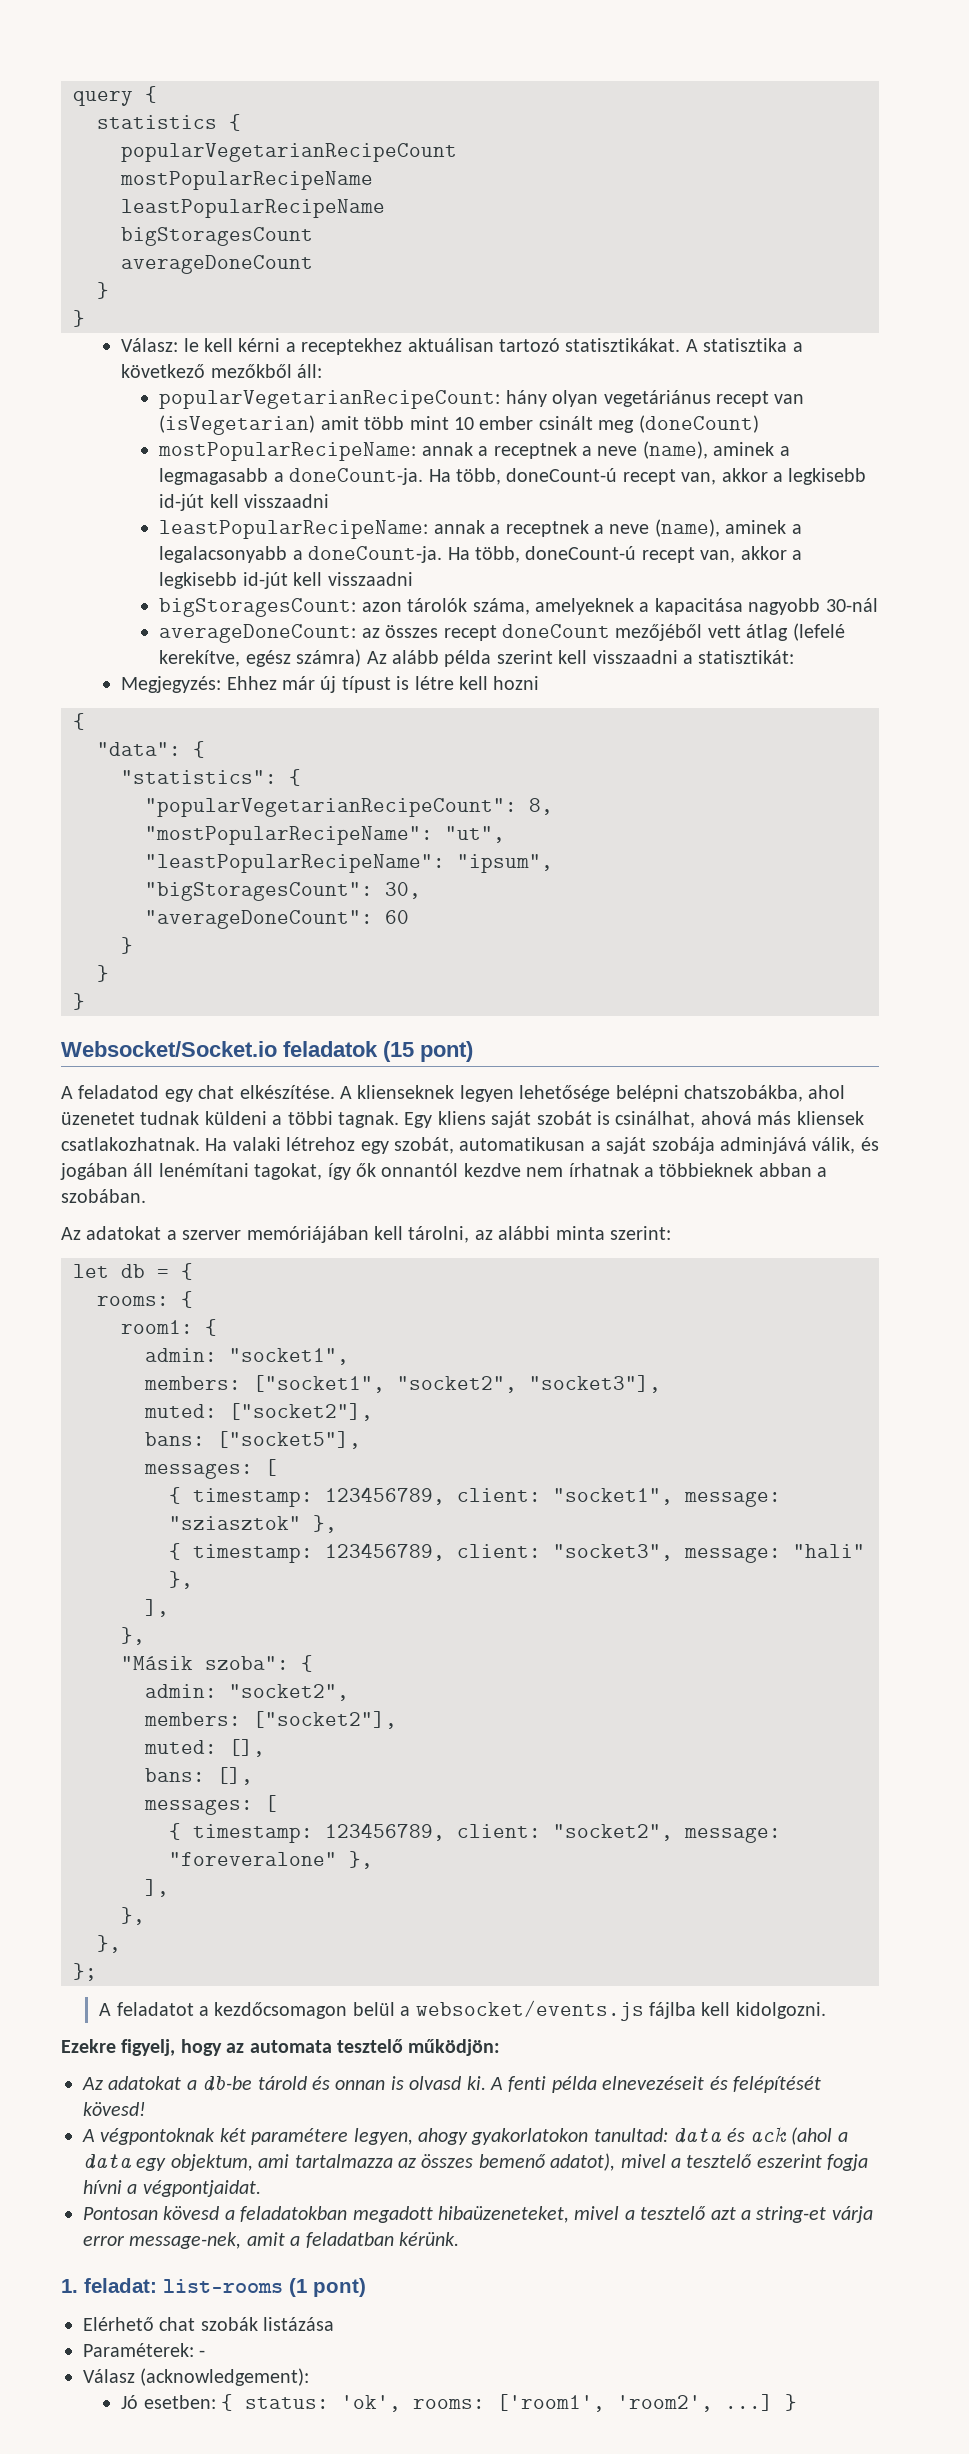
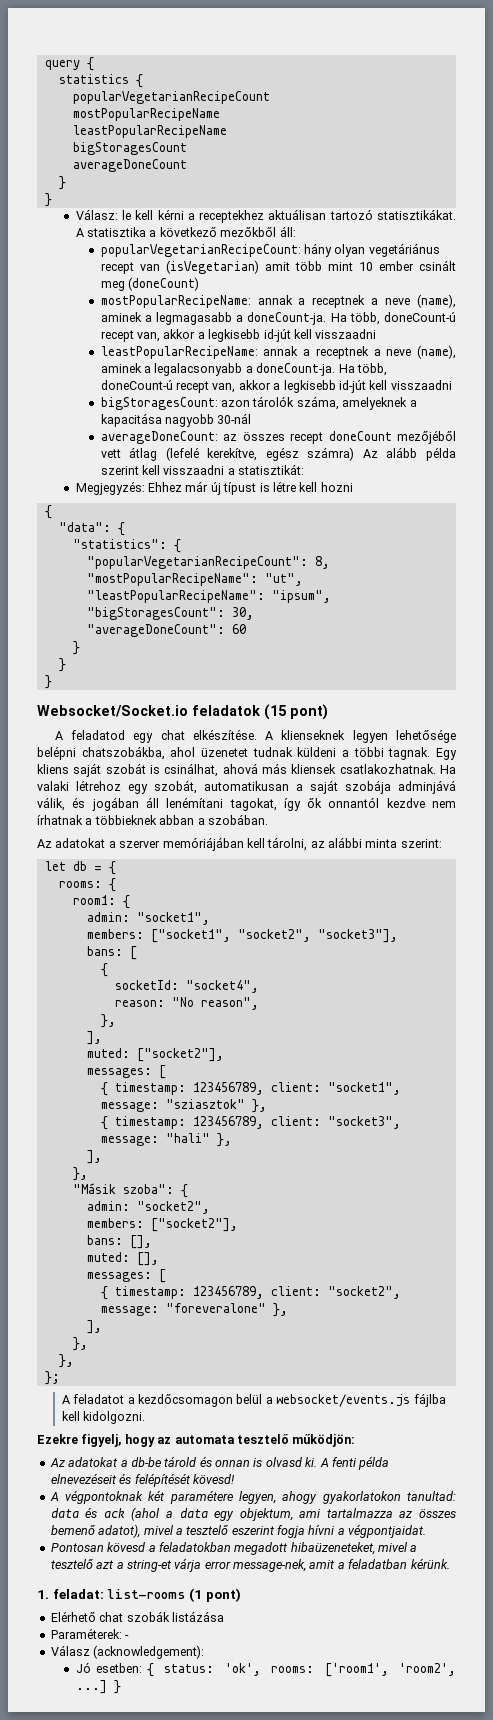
(661, 1384) none -> [86,946,137,960] [100,963,108,977] [114,980,259,993] [114,997,259,1010] [100,1014,116,1028] [86,1031,102,1045] // bans: [ // { // socketId: "socket4", // reason: "No reason", // }, // ],
[145,1431,361,1449] // bans: ["socket5"], -> (224, 1055) none
[144,1739,265,1757] [145,1768,205,1782] muted: [], // bans: -> [86,1235,152,1249] [86,1252,130,1262] bans: [], // muted:

